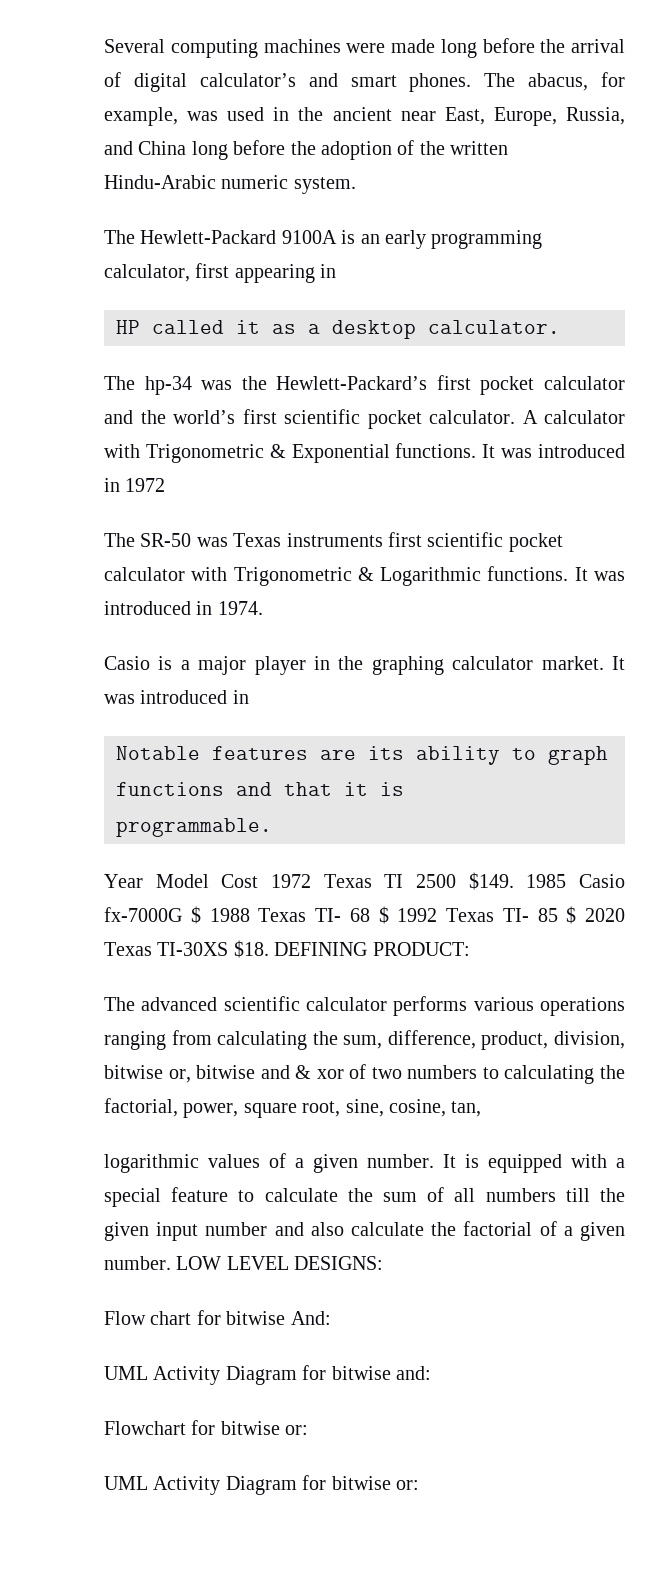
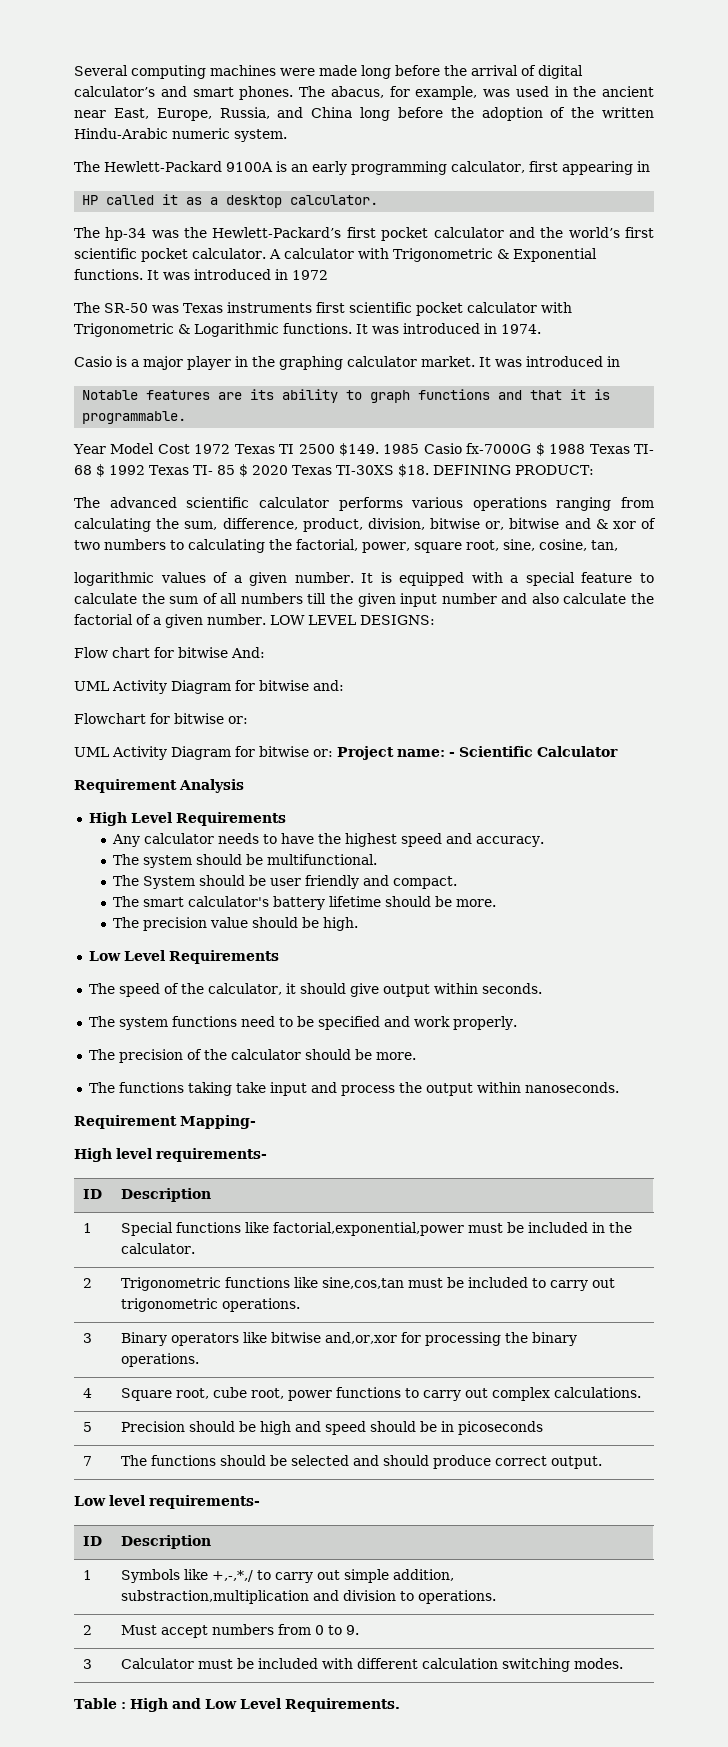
(419, 1485) none -> [337,746,618,760] [74,779,244,793] [88,812,286,826] [112,833,545,847] [113,854,378,868] [113,875,458,889] [113,896,497,910] [113,917,359,931] [88,950,279,964] [88,983,542,997] [88,1016,517,1030] [88,1049,416,1063] [88,1082,619,1096] [74,1115,256,1129] [74,1148,267,1162] [83,1189,103,1199] [121,1188,212,1202] [83,1223,93,1233] [121,1222,633,1236] [121,1243,196,1254] [83,1278,93,1288] [121,1277,616,1291] [121,1298,301,1312] [83,1333,93,1343] [121,1332,578,1346] [121,1353,200,1367] [83,1388,93,1398] [121,1387,642,1401] [83,1422,93,1432] [121,1421,544,1435] [83,1456,93,1466] [121,1455,603,1469] [74,1495,260,1509] [83,1536,103,1546] [121,1535,212,1549] [83,1570,93,1580] [121,1569,455,1583] [121,1590,497,1604] [83,1625,93,1635] [121,1624,360,1638] [83,1659,93,1669] [121,1658,624,1672] [74,1698,400,1712] Project name: - Scientific Calculator // Requirement Analysis // High Level Requirements // Any calculator needs to have the highest speed and accuracy. // The system should be multifunctional. // The System should be user friendly and compact. // The smart calculator's battery lifetime should be more. // The precision value should be high. // Low Level Requirements // The speed of the calculator, it should give output within seconds. // The system functions need to be specified and work properly. // The precision of the calculator should be more. // The functions taking take input and process the output within nanoseconds. // Requirement Mapping- // High level requirements- // ID | Description // 1 | Special functions like factorial,exponential,power must be included in the calculator. // 2 | Trigonometric functions like sine,cos,tan must be included to carry out trigonometric operations. // 3 | Binary operators like bitwise and,or,xor for processing the binary operations. // 4 | Square root, cube root, power functions to carry out complex calculations. // 5 | Precision should be high and speed should be in picoseconds // 7 | The functions should be selected and should produce correct output. // Low level requirements- // ID | Description // 1 | Symbols like +,-,*,/ to carry out simple addition, substraction,multiplication and division to operations. // 2 | Must accept numbers from 0 to 9. // 3 | Calculator must be included with different calculation switching modes. // Table : High and Low Level Requirements.

